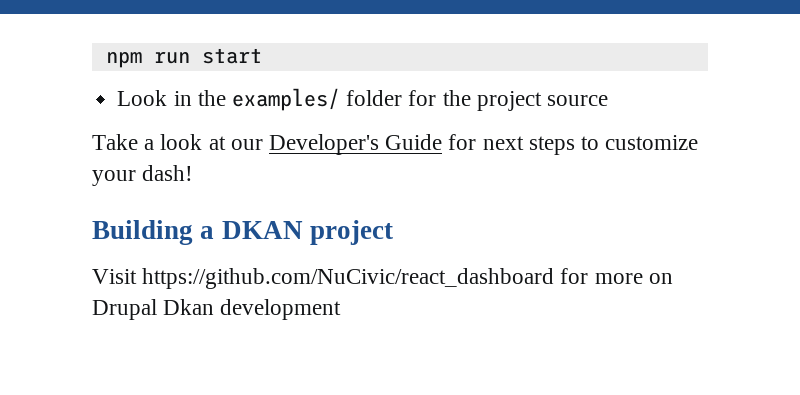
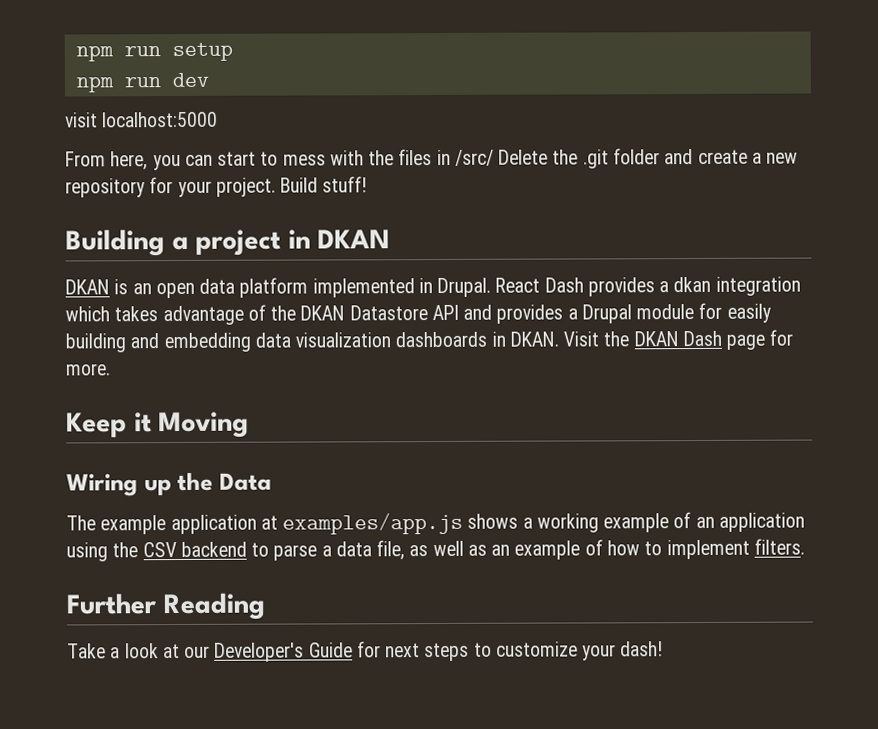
[105,48,262,68] [117,88,608,111] npm run start // Look in the examples/ folder for the project source -> [75,42,233,62] [75,72,209,93] [65,111,219,128] [65,148,799,171] [65,176,368,198] [65,229,391,257] [65,276,801,299] [65,302,771,326] [65,329,794,353] [65,363,111,376] [66,411,250,439] [66,472,272,497] [66,512,805,535] [66,538,805,562] [66,592,265,621] npm run setup // npm run dev // visit localhost:5000 // From here, you can start to mess with the files in /src/ Delete the .git folder and create a new repository for your project. Build stuff! // Building a project in DKAN // DKAN is an open data platform implemented in Drupal. React Dash provides a dkan integration which takes advantage of the DKAN Datastore API and provides a Drupal module for easily building and embedding data visualization dashboards in DKAN. Visit the DKAN Dash page for more. // Keep it Moving // Wiring up the Data // The example application at examples/app.js shows a working example of an application using the CSV backend to parse a data file, as well as an example of how to implement filters. // Further Reading
[92,220,393,245] [92,268,673,289] [92,299,342,320] // Building a DKAN project // Visit https://github.com/NuCivic/react_dashboard for more on Drupal Dkan development -> (664, 649) none

